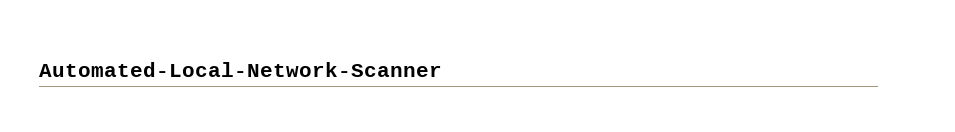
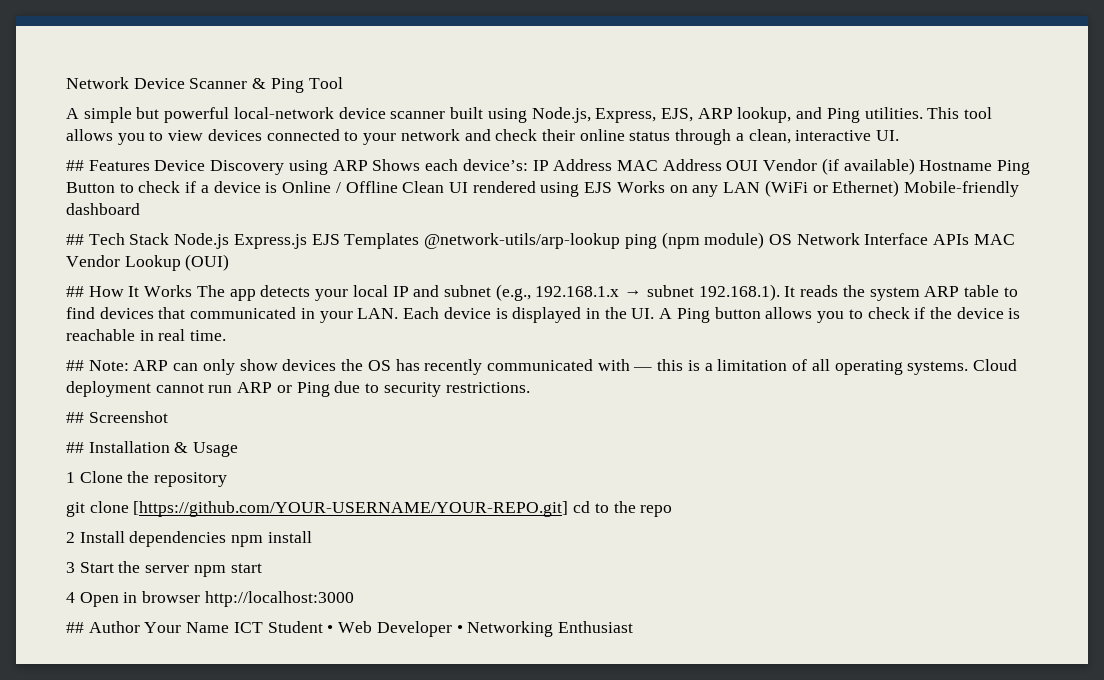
[39,62,442,77] Automated-Local-Network-Scanner -> [66,77,343,93] [66,107,993,123] [66,129,900,145] [66,158,1031,175] [66,180,1019,197] [66,203,140,215] [66,232,1015,249] [66,254,230,271] [66,284,1018,301] [66,307,1021,323] [66,329,227,341] [66,359,1017,375] [66,381,530,397] [66,411,168,423] [66,441,239,457] [66,471,228,487] [66,501,673,517] [66,531,312,547] [66,561,262,577] [66,591,354,607] [66,621,633,637] Network Device Scanner & Ping Tool // A simple but powerful local-network device scanner built using Node.js, Express, EJS, ARP lookup, and Ping utilities. This tool allows you to view devices connected to your network and check their online status through a clean, interactive UI. // ## Features Device Discovery using ARP Shows each device’s: IP Address MAC Address OUI Vendor (if available) Hostname Ping Button to check if a device is Online / Offline Clean UI rendered using EJS Works on any LAN (WiFi or Ethernet) Mobile-friendly dashboard // ## Tech Stack Node.js Express.js EJS Templates @network-utils/arp-lookup ping (npm module) OS Network Interface APIs MAC Vendor Lookup (OUI) // ## How It Works The app detects your local IP and subnet (e.g., 192.168.1.x → subnet 192.168.1). It reads the system ARP table to find devices that communicated in your LAN. Each device is displayed in the UI. A Ping button allows you to check if the device is reachable in real time. // ## Note: ARP can only show devices the OS has recently communicated with — this is a limitation of all operating systems. Cloud deployment cannot run ARP or Ping due to security restrictions. // ## Screenshot // ## Installation & Usage // 1 Clone the repository // git clone [https://github.com/YOUR-USERNAME/YOUR-REPO.git] cd to the repo // 2 Install dependencies npm install // 3 Start the server npm start // 4 Open in browser http://localhost:3000 // ## Author Your Name ICT Student • Web Developer • Networking Enthusiast

